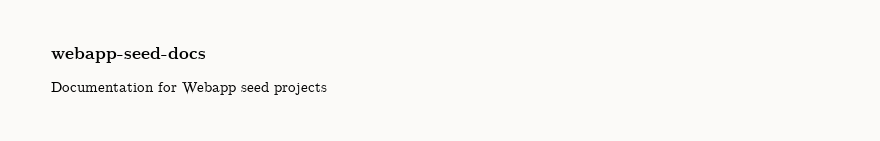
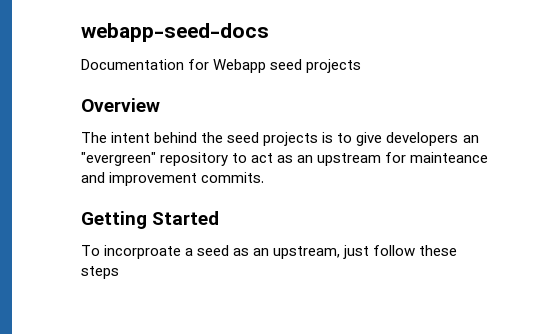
(327, 89) none -> [81,98,160,112] [81,132,479,146] [81,152,489,166] [81,172,265,186] [81,211,220,229] [81,245,458,259] [81,266,119,279] // Overview // The intent behind the seed projects is to give developers an "evergreen" repository to act as an upstream for mainteance and improvement commits. // Getting Started // To incorproate a seed as an upstream, just follow these steps

